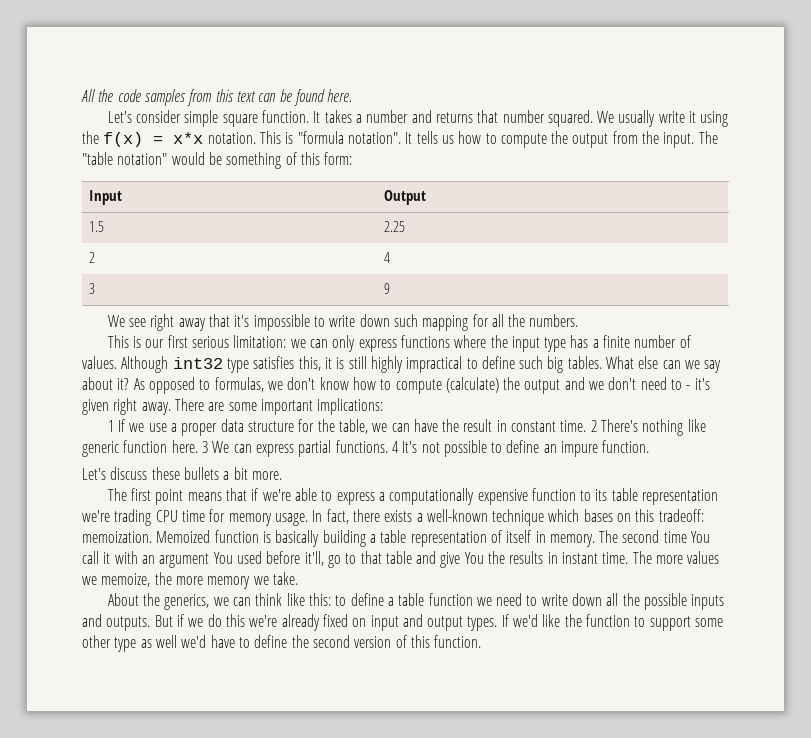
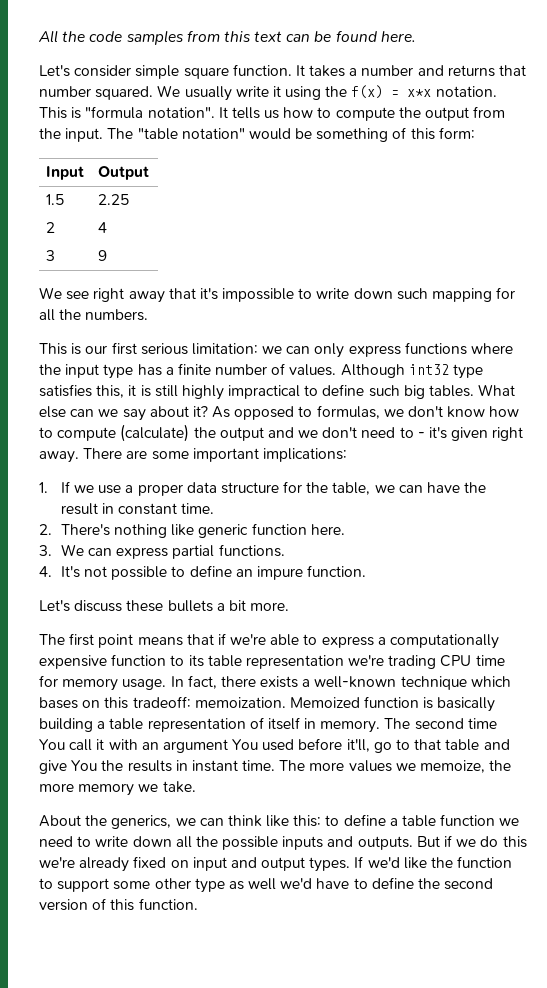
[107,420,114,432] 1 -> [39,482,48,493] 1.
[590,420,597,432] 2 -> [39,524,52,535] // 2.
[201,441,208,453] 3 -> [39,545,52,556] // 3.
[391,441,399,453] 4 -> [39,566,52,577] // 4.

